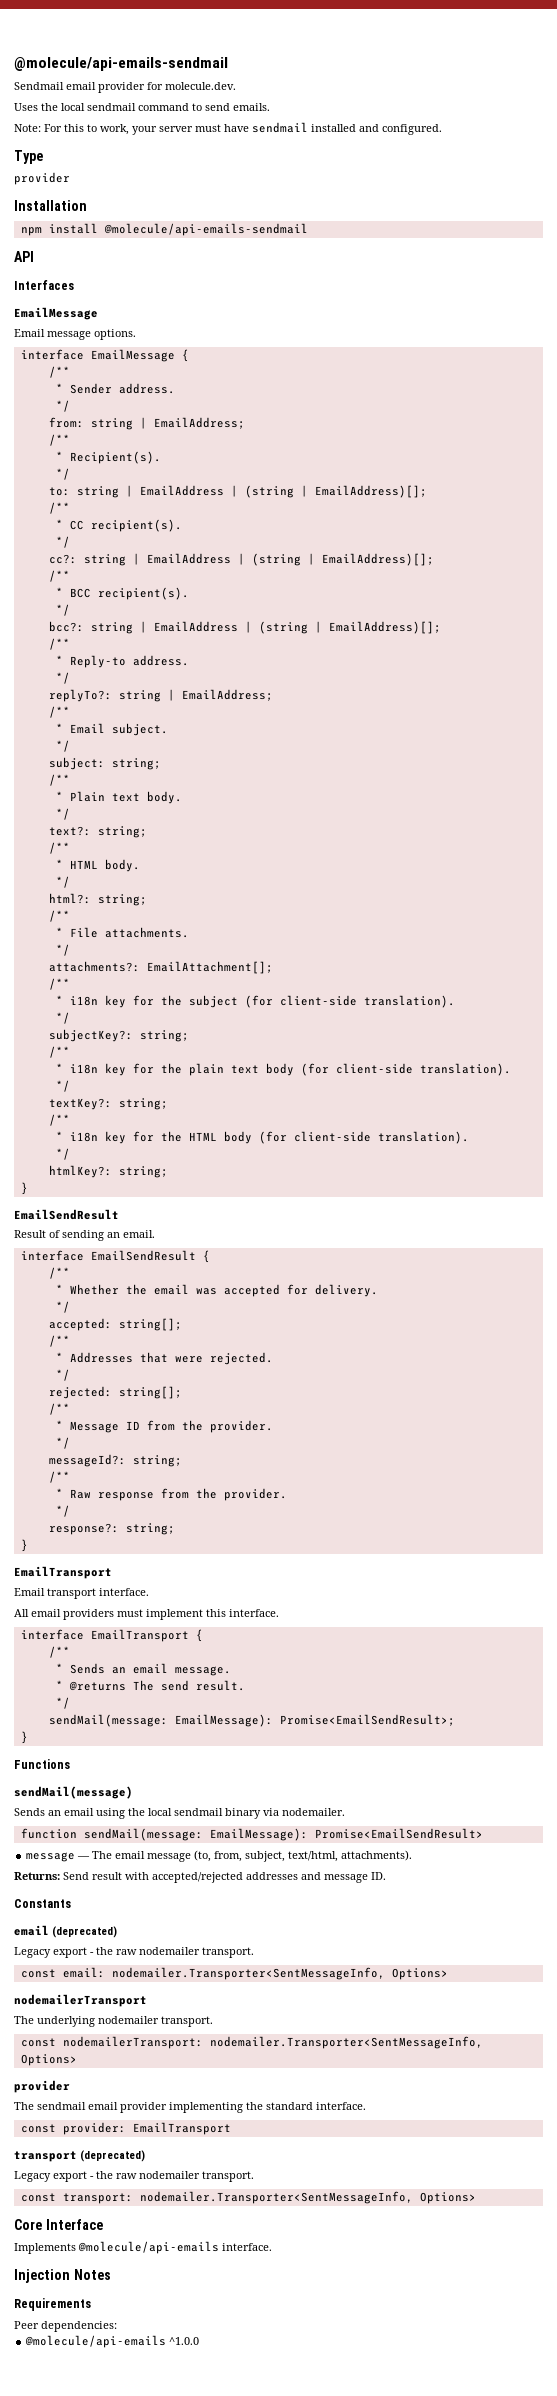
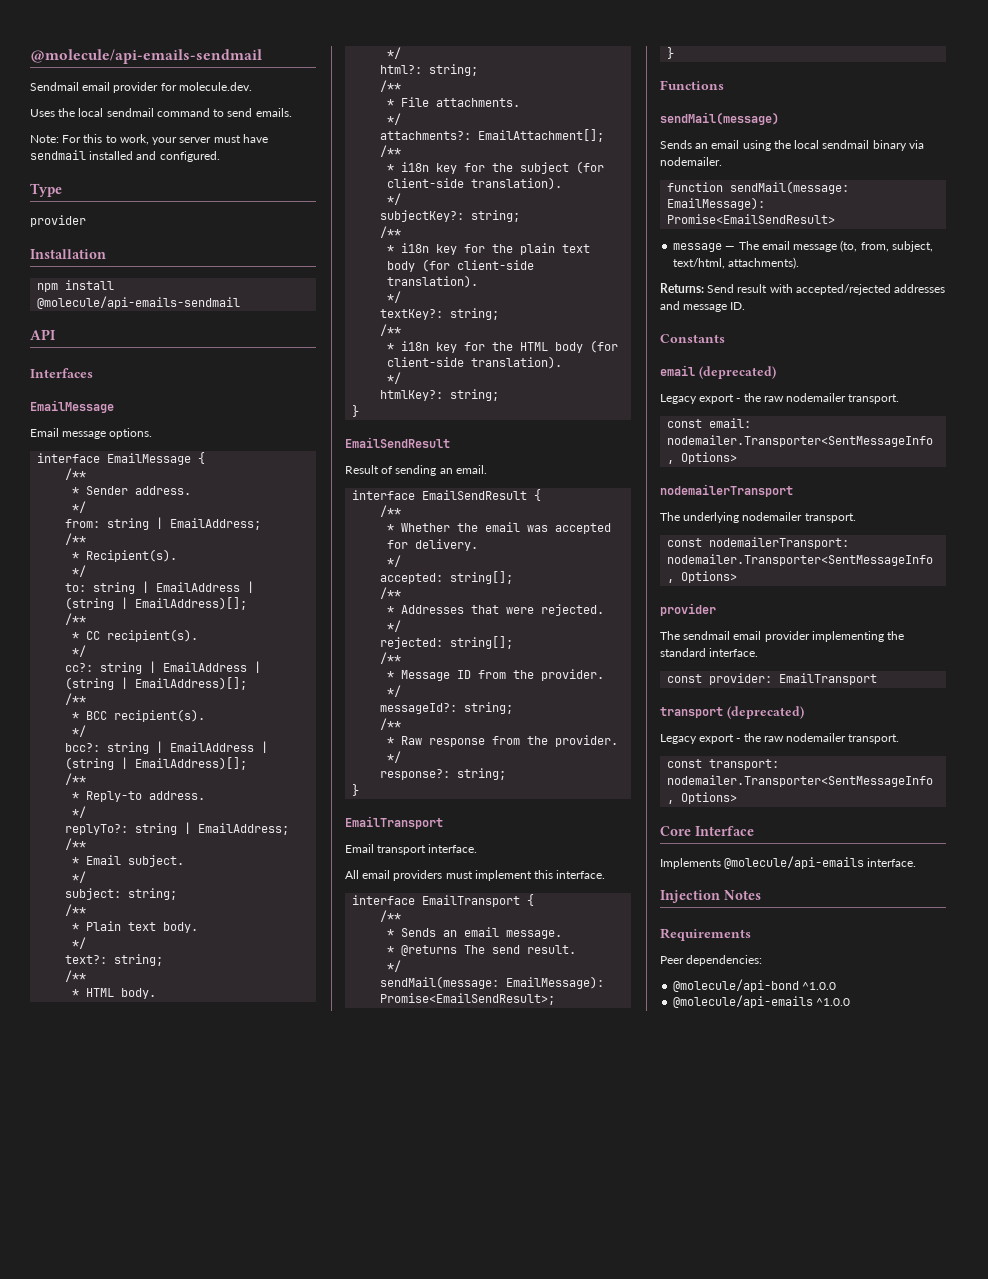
(117, 2326) none -> [673,979,837,992] // @molecule/api-bond ^1.0.0

